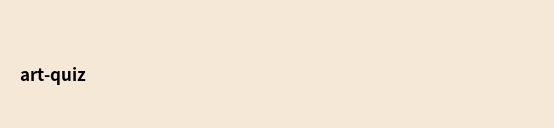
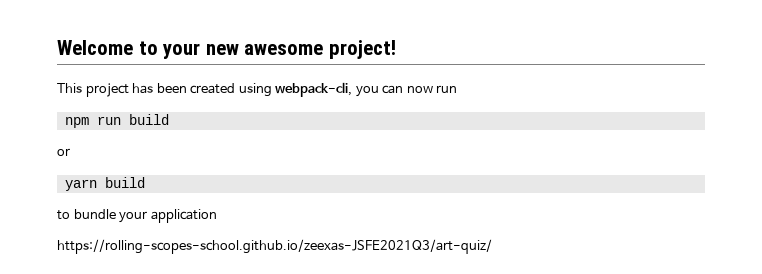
[20,67,86,85] art-quiz -> [57,40,396,59] [57,82,458,97] [64,114,169,128] [57,148,70,156] [64,177,145,191] [57,209,217,223] [57,239,492,254] Welcome to your new awesome project! // This project has been created using webpack-cli, you can now run // npm run build // or // yarn build // to bundle your application // https://rolling-scopes-school.github.io/zeexas-JSFE2021Q3/art-quiz/

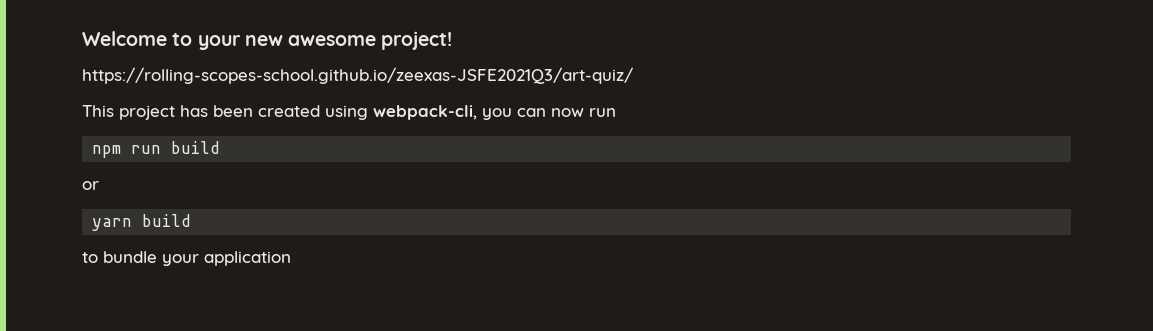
(396, 49) none -> [82,67,633,84] // https://rolling-scopes-school.github.io/zeexas-JSFE2021Q3/art-quiz/
[57,239,492,254] // https://rolling-scopes-school.github.io/zeexas-JSFE2021Q3/art-quiz/ -> (291, 258) none

